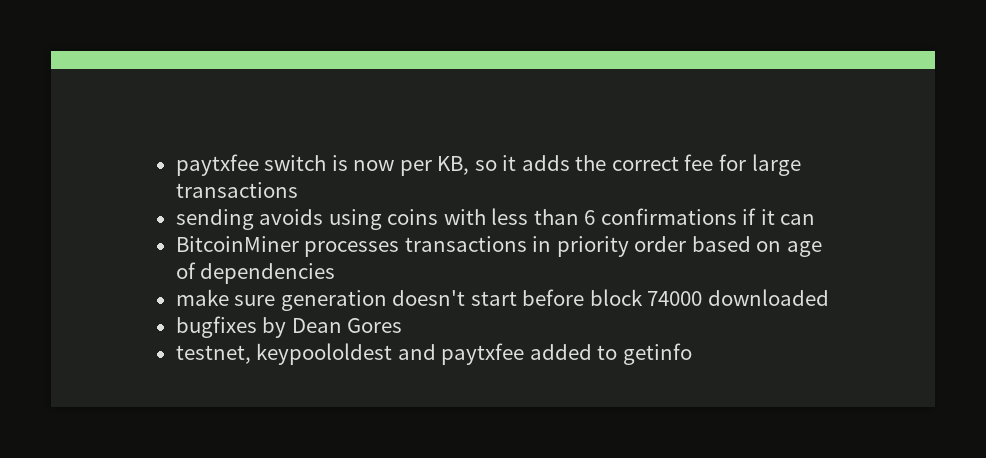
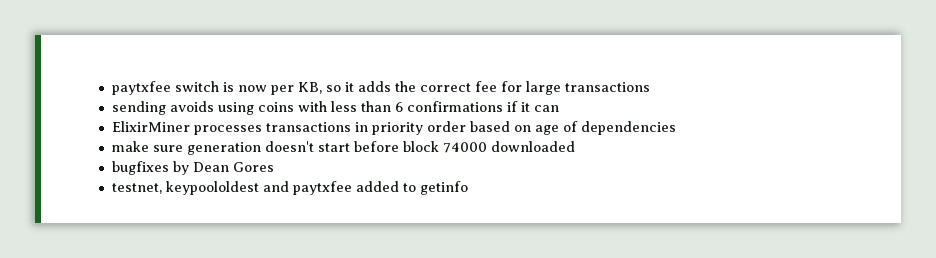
[175,236,299,252] BitcoinMiner -> [111,121,190,132] ElixirMiner

